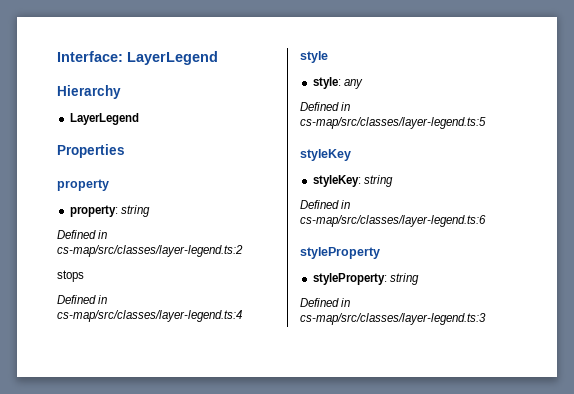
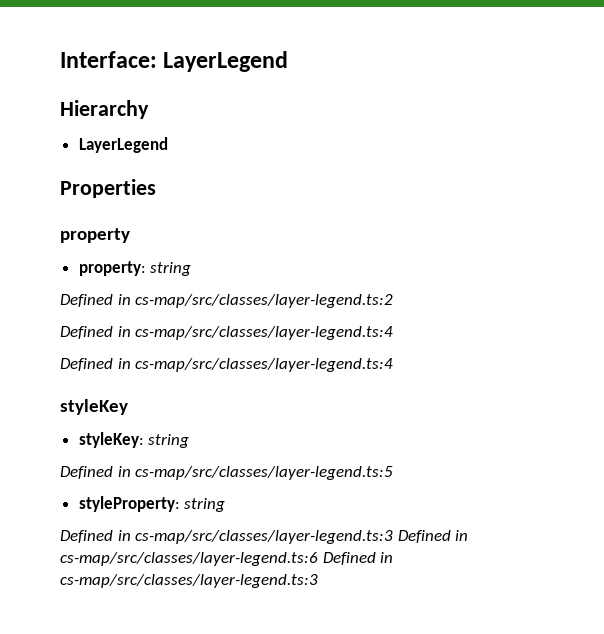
[57,270,84,282] [57,295,108,304] [57,310,242,322] [300,51,328,63] [312,77,363,89] [300,102,351,111] [300,117,486,129] stops // Defined in cs-map/src/classes/layer-legend.ts:4 // style // style: any // Defined in cs-map/src/classes/layer-legend.ts:5 -> [60,326,394,340] [60,358,394,372] Defined in cs-map/src/classes/layer-legend.ts:4 // Defined in cs-map/src/classes/layer-legend.ts:4
[300,215,486,227] [300,247,380,259] cs-map/src/classes/layer-legend.ts:6 // styleProperty -> [135,466,394,480] cs-map/src/classes/layer-legend.ts:5
(486, 319) none -> [397,530,469,543] [60,552,394,566] [60,574,318,588] Defined in cs-map/src/classes/layer-legend.ts:6 Defined in cs-map/src/classes/layer-legend.ts:3

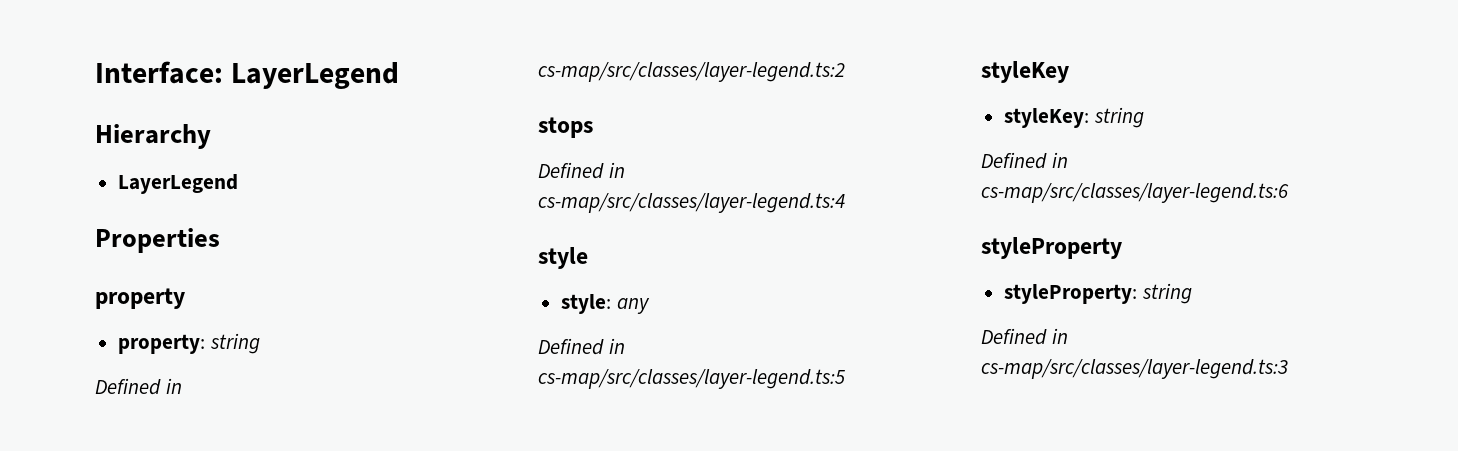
[60,326,394,340] [60,358,394,372] // Defined in cs-map/src/classes/layer-legend.ts:4 // Defined in cs-map/src/classes/layer-legend.ts:4 -> [538,117,593,138] [538,162,625,179] [538,193,845,213] [538,247,588,269] [561,294,650,314] [538,338,625,355] [538,369,845,389] // stops // Defined in cs-map/src/classes/layer-legend.ts:4 // style // style: any // Defined in cs-map/src/classes/layer-legend.ts:5
[135,466,394,480] cs-map/src/classes/layer-legend.ts:5 -> [981,183,1289,203] [981,237,1122,259] cs-map/src/classes/layer-legend.ts:6 // styleProperty
[397,530,469,543] [60,552,394,566] [60,574,318,588] Defined in cs-map/src/classes/layer-legend.ts:6 Defined in cs-map/src/classes/layer-legend.ts:3 -> (1288, 369) none

